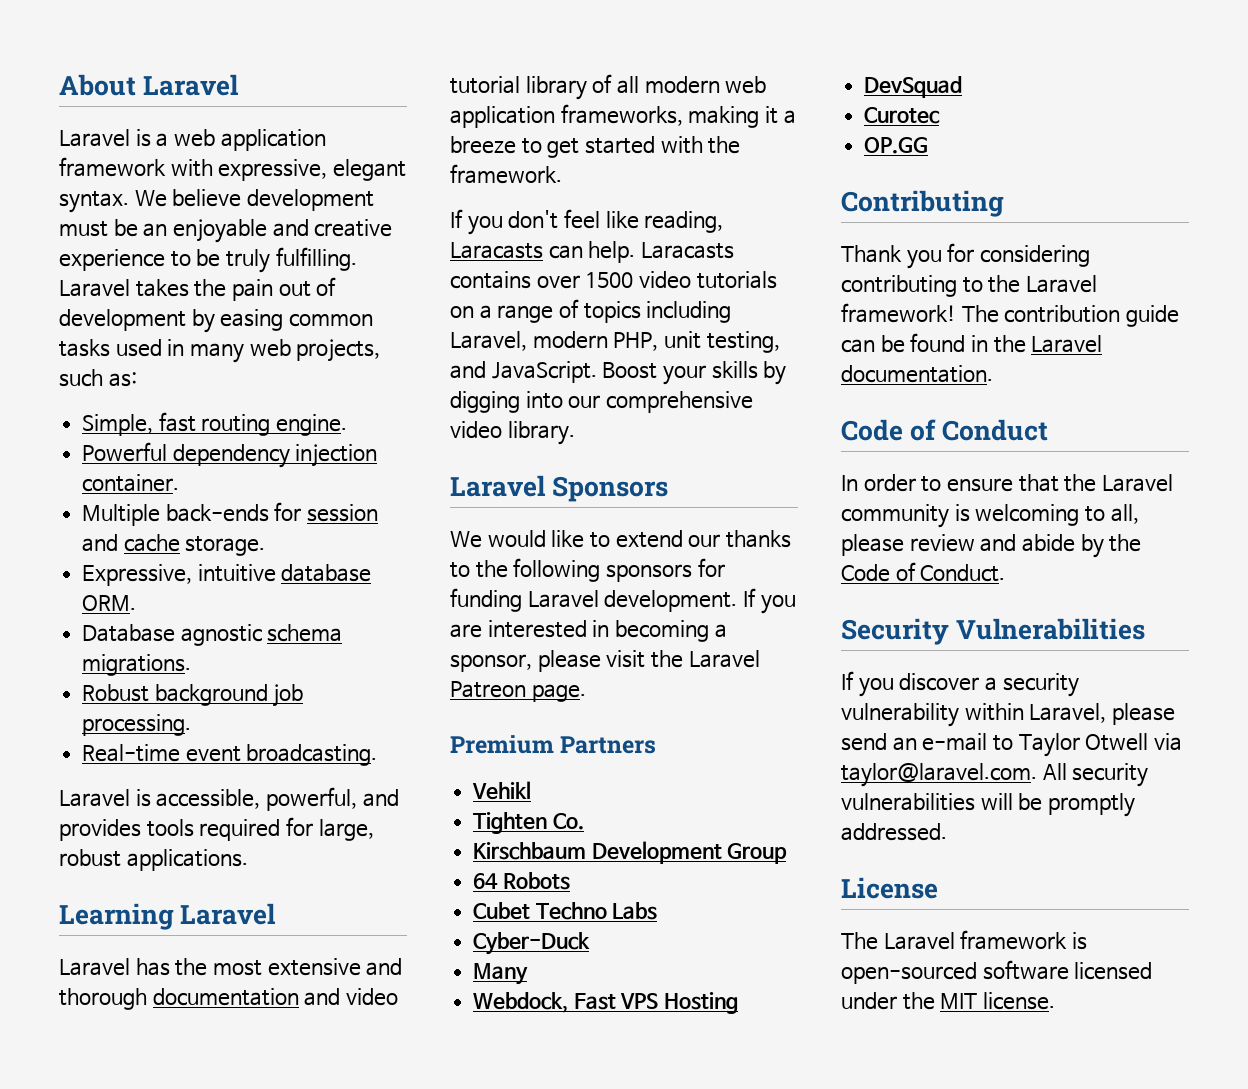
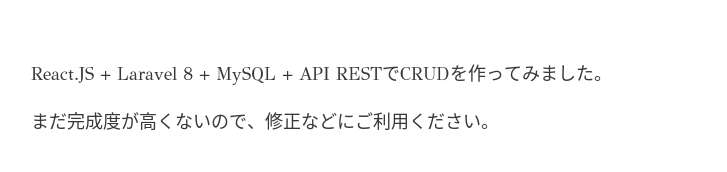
[59,74,240,96] [59,129,326,151] [59,157,406,181] [59,189,374,213] [59,219,393,243] [59,247,357,273] [59,277,337,301] [59,309,373,333] [59,339,381,363] [59,369,137,387] [82,412,348,436] [82,442,378,468] [82,474,180,492] [82,502,379,526] [82,534,266,556] [82,564,372,586] [82,595,137,611] [82,624,343,646] [82,654,192,676] [82,684,304,707] [82,714,192,736] [82,744,378,766] [59,787,399,811] [59,817,374,841] [59,849,248,871] [59,903,277,930] [59,958,403,976] [59,988,398,1010] [450,74,767,100] [450,104,796,128] [450,136,741,158] [450,164,562,184] [450,209,724,235] [450,241,734,263] [450,271,777,289] [450,299,732,323] [450,331,780,353] [450,361,787,385] [450,391,754,413] [450,421,575,445] [450,475,669,502] [450,530,792,548] [450,558,725,582] [450,588,796,614] [450,620,727,642] [450,650,760,672] [450,681,586,702] [450,735,657,754] [472,781,532,800] [473,812,584,834] [473,841,788,864] [473,872,570,890] [473,902,658,920] [473,932,591,955] [473,963,529,985] [473,992,739,1014] [864,76,963,98] [864,107,941,124] [864,137,929,154] [841,190,1004,217] [841,243,1090,269] [841,275,1098,297] [841,303,1179,327] [841,333,1103,353] [841,365,993,383] [841,419,1049,441] [841,474,1173,492] [841,504,1139,528] [841,534,1142,558] [841,562,1006,582] [841,618,1146,645] [841,671,1079,697] [841,703,1176,727] [841,733,1182,757] [841,763,1149,787] [841,793,1136,817] [841,823,947,841] [841,877,938,899] [841,930,1087,950] [841,960,1153,984] [841,992,1056,1010] About Laravel // Laravel is a web application framework with expressive, elegant syntax. We believe development must be an enjoyable and creative experience to be truly fulfilling. Laravel takes the pain out of development by easing common tasks used in many web projects, such as: // Simple, fast routing engine. // Powerful dependency injection container. // Multiple back-ends for session and cache storage. // Expressive, intuitive database ORM. // Database agnostic schema migrations. // Robust background job processing. // Real-time event broadcasting. // Laravel is accessible, powerful, and provides tools required for large, robust applications. // Learning Laravel // Laravel has the most extensive and thorough documentation and video tutorial library of all modern web application frameworks, making it a breeze to get started with the framework. // If you don't feel like reading, Laracasts can help. Laracasts contains over 1500 video tutorials on a range of topics including Laravel, modern PHP, unit testing, and JavaScript. Boost your skills by digging into our comprehensive video library. // Laravel Sponsors // We would like to extend our thanks to the following sponsors for funding Laravel development. If you are interested in becoming a sponsor, please visit the Laravel Patreon page. // Premium Partners // Vehikl // Tighten Co. // Kirschbaum Development Group // 64 Robots // Cubet Techno Labs // Cyber-Duck // Many // Webdock, Fast VPS Hosting // DevSquad // Curotec // OP.GG // Contributing // Thank you for considering contributing to the Laravel framework! The contribution guide can be found in the Laravel documentation. // Code of Conduct // In order to ensure that the Laravel community is welcoming to all, please review and abide by the Code of Conduct. // Security Vulnerabilities // If you discover a security vulnerability within Laravel, please send an e-mail to Taylor Otwell via taylor@laravel.com. All security vulnerabilities will be promptly addressed. // License // The Laravel framework is open-sourced software licensed under the MIT license. -> [31,64,612,85] [31,112,499,131] React.JS + Laravel 8 + MySQL + API RESTでCRUDを作ってみました。 // まだ完成度が高くないので、修正などにご利用ください。

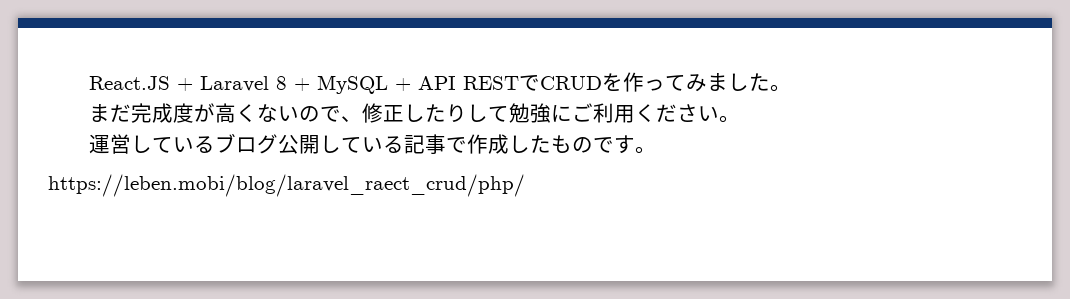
[301,112,337,130] など -> [404,103,552,123] したりして勉強
(499, 126) none -> [89,133,657,154] [48,174,525,197] // 運営しているブログ公開している記事で作成したものです。 // https://leben.mobi/blog/laravel_raect_crud/php/

